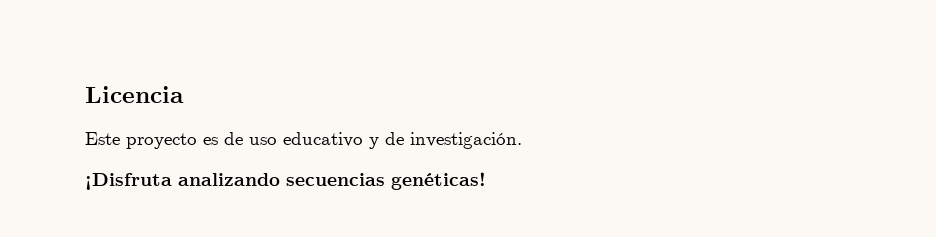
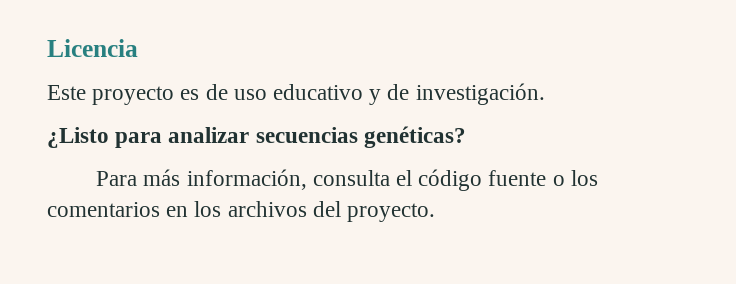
[85,172,486,190] ¡Disfruta analizando secuencias genéticas! -> [47,126,466,148] [96,169,598,191] [47,201,436,222] ¿Listo para analizar secuencias genéticas? // Para más información, consulta el código fuente o los comentarios en los archivos del proyecto.

